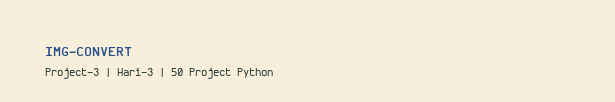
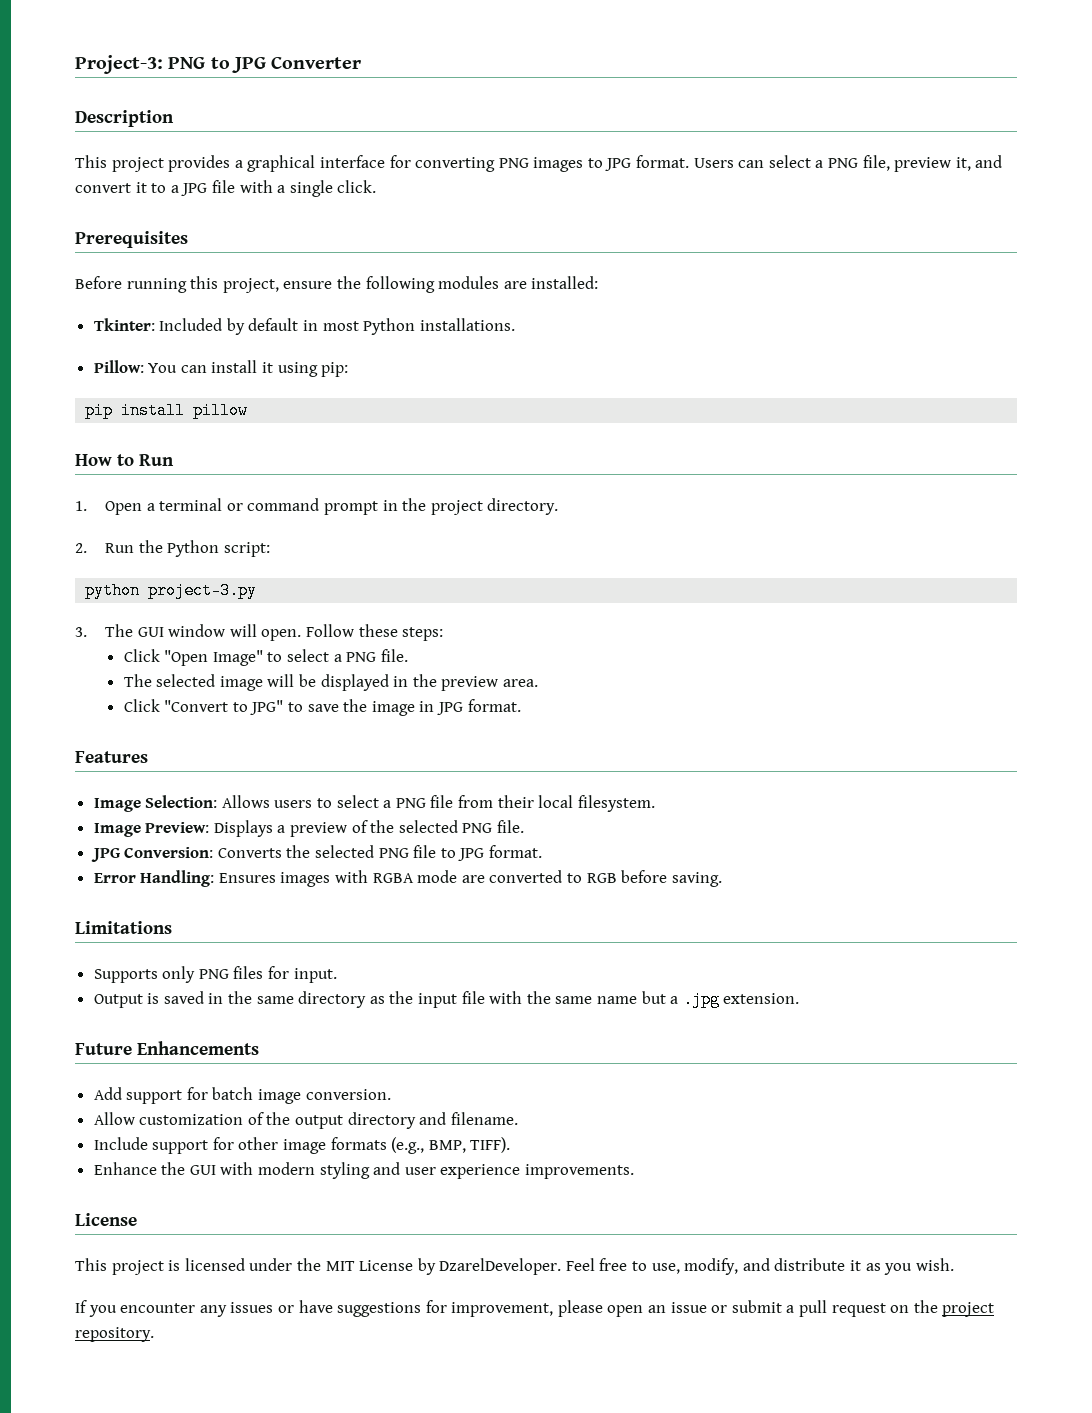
[45,47,132,56] [45,68,273,79] IMG-CONVERT // Project-3 | Hari-3 | 50 Project Python -> [75,55,362,74] [75,110,174,127] [75,155,1003,172] [75,180,377,197] [75,231,188,248] [75,276,599,293] [93,318,515,335] [93,360,349,377] [85,402,249,419] [75,454,174,466] [75,498,559,515] [75,540,270,557] [85,582,258,599] [75,624,444,641] [123,649,408,666] [123,674,538,691] [123,699,521,716] [75,751,148,763] [93,795,655,812] [93,820,525,837] [90,845,543,862] [93,870,722,887] [75,921,172,934] [93,966,337,983] [93,991,800,1008] [75,1041,259,1055] [93,1087,391,1104] [93,1112,518,1129] [93,1137,511,1154] [93,1162,635,1179] [75,1213,137,1226] [75,1258,954,1275] [75,1300,995,1317] [75,1327,154,1342] Project-3: PNG to JPG Converter // Description // This project provides a graphical interface for converting PNG images to JPG format. Users can select a PNG file, preview it, and convert it to a JPG file with a single click. // Prerequisites // Before running this project, ensure the following modules are installed: // Tkinter: Included by default in most Python installations. // Pillow: You can install it using pip: // pip install pillow // How to Run // 1. Open a terminal or command prompt in the project directory. // 2. Run the Python script: // python project-3.py // 3. The GUI window will open. Follow these steps: // Click "Open Image" to select a PNG file. // The selected image will be displayed in the preview area. // Click "Convert to JPG" to save the image in JPG format. // Features // Image Selection: Allows users to select a PNG file from their local filesystem. // Image Preview: Displays a preview of the selected PNG file. // JPG Conversion: Converts the selected PNG file to JPG format. // Error Handling: Ensures images with RGBA mode are converted to RGB before saving. // Limitations // Supports only PNG files for input. // Output is saved in the same directory as the input file with the same name but a .jpg extension. // Future Enhancements // Add support for batch image conversion. // Allow customization of the output directory and filename. // Include support for other image formats (e.g., BMP, TIFF). // Enhance the GUI with modern styling and user experience improvements. // License // This project is licensed under the MIT License by DzarelDeveloper. Feel free to use, modify, and distribute it as you wish. // If you encounter any issues or have suggestions for improvement, please open an issue or submit a pull request on the project repository.

